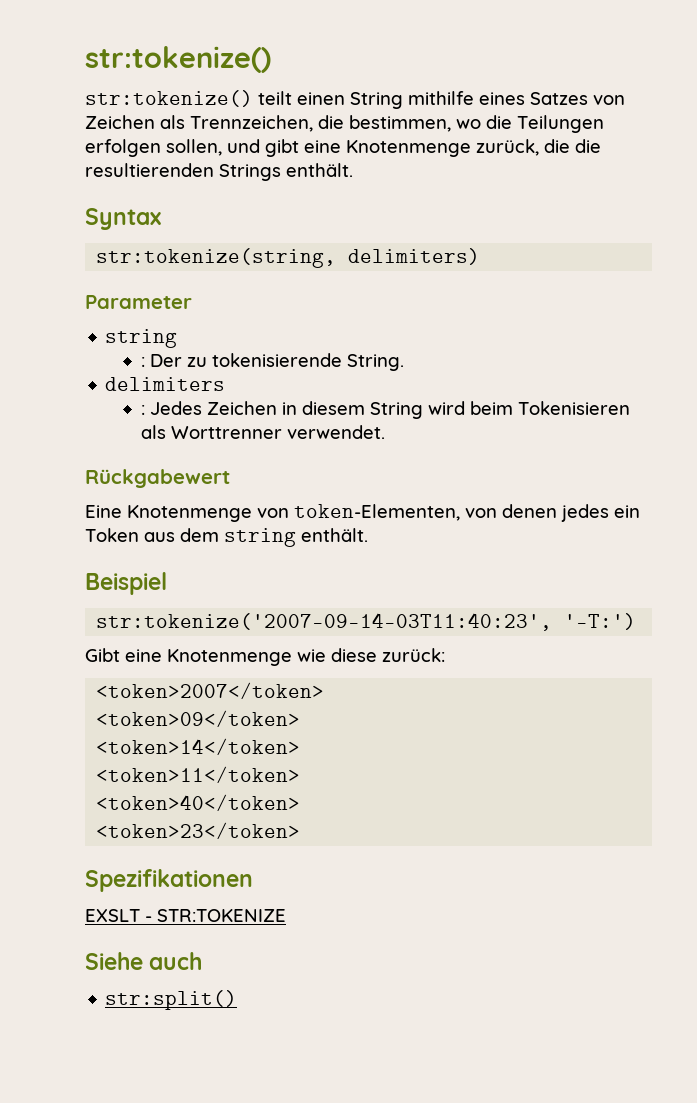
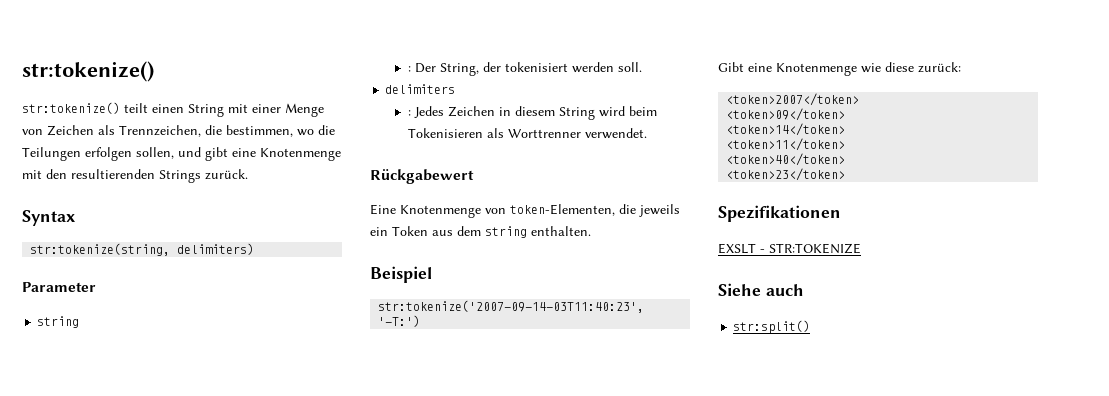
[408,91,588,105] mithilfe eines Satzes -> [228,103,324,117] mit einer Menge
[476,139,601,156] zurück, die die -> [22,169,67,179] mit den
[286,163,353,177] enthält. -> [205,169,248,180] zurück.
[186,353,404,371] zu tokenisierende String. -> [439,62,642,76] String, der tokenisiert werden soll.
[465,504,609,522] von denen jedes -> [619,204,680,217] die jeweils
[301,528,368,542] enthält. -> [531,226,591,236] enthalten.

